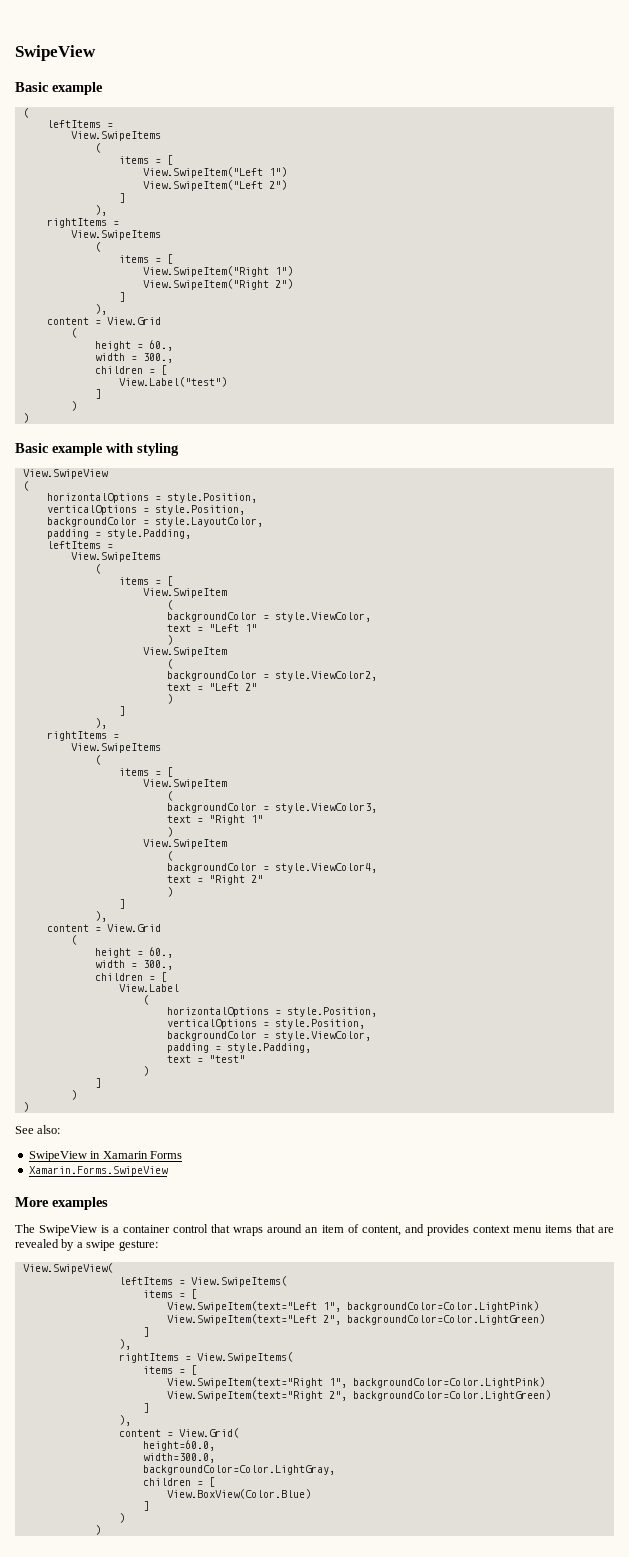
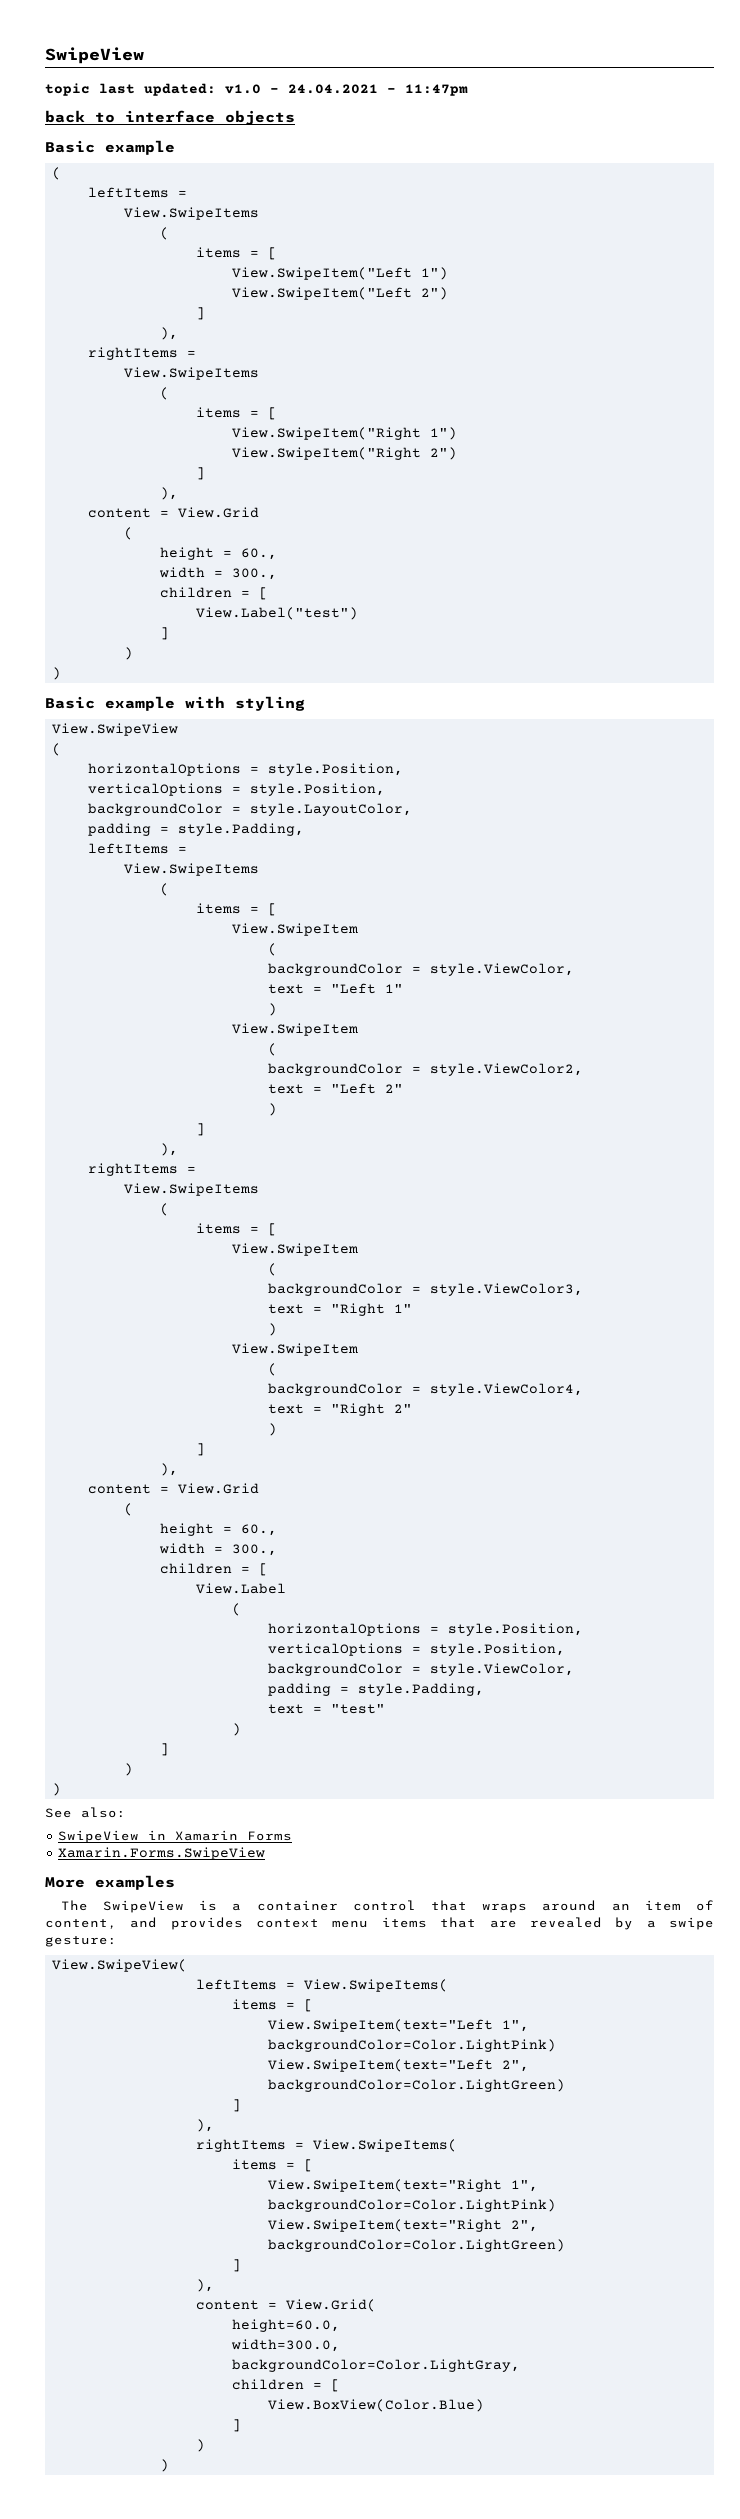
[15,45,96,61] SwipeView -> [45,47,144,64] [45,83,468,96] [45,110,295,125] SwipeView // topic last updated: v1.0 - 24.04.2021 - 11:47pm // back to interface objects

